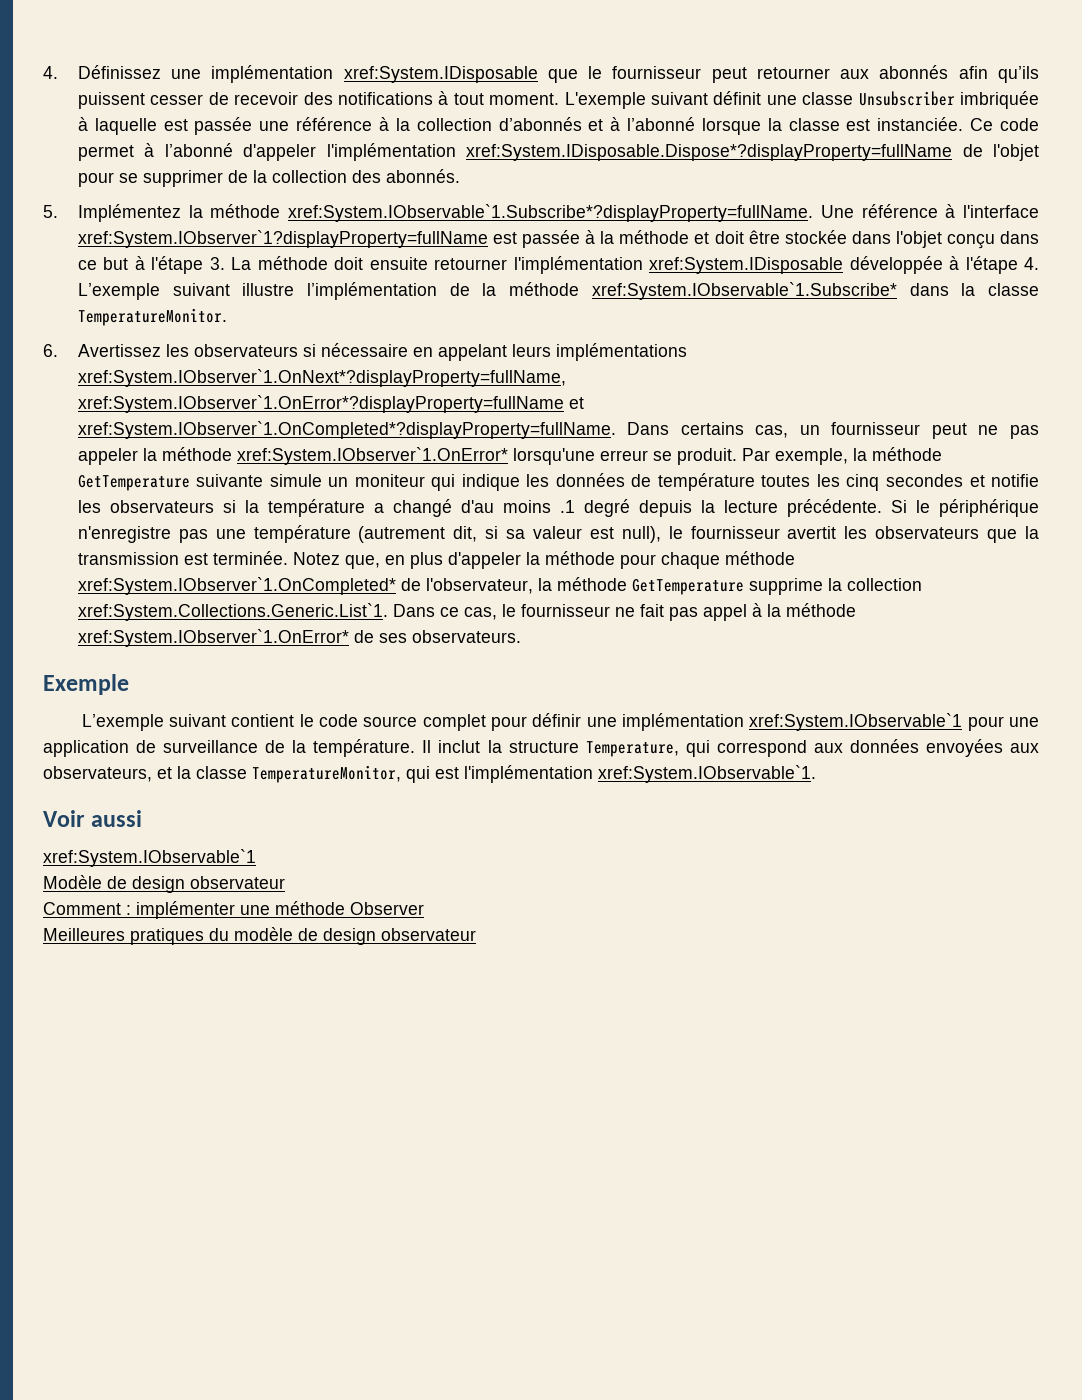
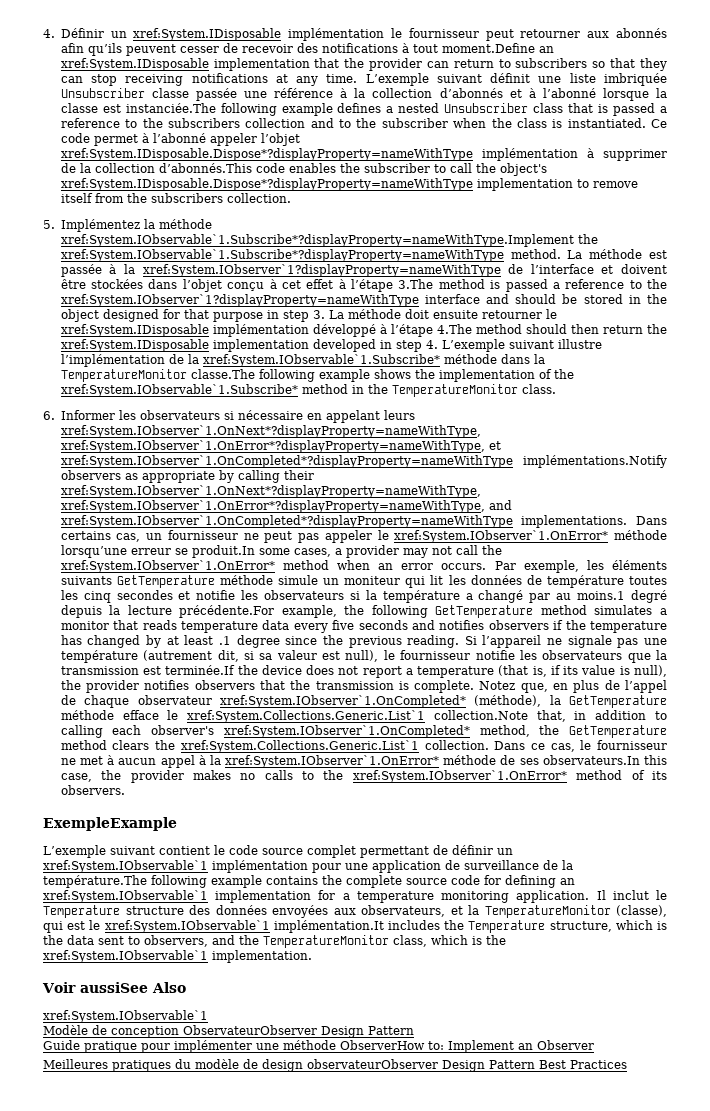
[43,65,578,83] 4. Définissez une implémentation xref:System.IDisposable que -> [43,28,385,41] 4. Définir un xref:System.IDisposable implémentation
[77,92,145,109] puissent -> [125,44,176,56] peuvent
[489,91,1039,109] [77,117,188,135] moment. L'exemple suivant définit une classe Unsubscriber imbriquée à laquelle est -> [441,43,554,53] [60,58,667,71] [60,73,667,86] [60,88,189,98] moment.Define an xref:System.IDisposable implementation that the provider can return to subscribers so that they can stop receiving notifications at any time. L’exemple suivant définit une liste imbriquée Unsubscriber classe
[877,117,964,131] instanciée. -> [125,103,667,116] [60,118,646,128] instanciée.The following example defines a nested Unsubscriber class that is passed a reference to the subscribers collection and to the subscriber when the class is instantiated.
[243,143,1039,161] [77,169,460,187] [43,204,1039,222] [77,230,1039,249] [77,256,204,274] d'appeler l'implémentation xref:System.IDisposable.Dispose*?displayProperty=fullName de l'objet pour se supprimer de la collection des abonnés. // 5. Implémentez la méthode xref:System.IObservable`1.Subscribe*?displayProperty=fullName. Une référence à l'interface xref:System.IObserver`1?displayProperty=fullName est passée à la méthode et doit être stockée dans l'objet conçu dans ce but à l'étape -> [209,133,300,146] [60,148,667,161] [60,163,547,176] [60,178,638,191] [60,193,291,203] [43,219,212,232] [60,234,598,247] [60,249,667,262] [60,264,667,277] [60,279,668,292] [60,294,668,307] [60,309,309,322] appeler l’objet xref:System.IDisposable.Dispose*?displayProperty=nameWithType implémentation à supprimer de la collection d’abonnés.This code enables the subscriber to call the object's xref:System.IDisposable.Dispose*?displayProperty=nameWithType implementation to remove itself from the subscribers collection. // 5. Implémentez la méthode xref:System.IObservable`1.Subscribe*?displayProperty=nameWithType.Implement the xref:System.IObservable`1.Subscribe*?displayProperty=nameWithType method. La méthode est passée à la xref:System.IObserver`1?displayProperty=nameWithType de l’interface et doivent être stockées dans l’objet conçu à cet effet à l’étape 3.The method is passed a reference to the xref:System.IObserver`1?displayProperty=nameWithType interface and should be stored in the object designed for that purpose in step
[513,256,1018,274] l'implémentation xref:System.IDisposable développée à l'étape -> [545,309,557,319] [60,324,667,337] [60,339,422,352] le xref:System.IDisposable implémentation développé à l’étape 4.The method should then return the xref:System.IDisposable implementation developed in step
[509,282,1039,300] [77,308,227,326] méthode xref:System.IObservable`1.Subscribe* dans la classe TemperatureMonitor. -> [202,354,545,367] [60,369,574,382] [60,384,556,397] xref:System.IObservable`1.Subscribe* méthode dans la TemperatureMonitor classe.The following example shows the implementation of the xref:System.IObservable`1.Subscribe* method in the TemperatureMonitor class.
[77,344,161,357] Avertissez -> [60,410,115,420] Informer
[555,343,687,361] [77,369,566,387] [77,395,584,413] [77,421,616,439] implémentations xref:System.IObserver`1.OnNext*?displayProperty=fullName, xref:System.IObserver`1.OnError*?displayProperty=fullName et xref:System.IObserver`1.OnCompleted*?displayProperty=fullName. -> [60,425,481,438] [60,440,501,453] [60,455,667,468] [60,470,314,483] [60,485,481,498] [60,500,512,513] [60,515,628,528] xref:System.IObserver`1.OnNext*?displayProperty=nameWithType, xref:System.IObserver`1.OnError*?displayProperty=nameWithType, et xref:System.IObserver`1.OnCompleted*?displayProperty=nameWithType implémentations.Notify observers as appropriate by calling their xref:System.IObserver`1.OnNext*?displayProperty=nameWithType, xref:System.IObserver`1.OnError*?displayProperty=nameWithType, and xref:System.IObserver`1.OnCompleted*?displayProperty=nameWithType implementations.
[931,423,1040,439] [77,447,942,465] [77,474,264,491] peut ne pas appeler la méthode xref:System.IObserver`1.OnError* lorsqu'une erreur se produit. Par exemple, la méthode GetTemperature suivante -> [243,530,668,543] [60,545,502,558] [60,560,668,573] [60,575,273,588] ne peut pas appeler le xref:System.IObserver`1.OnError* méthode lorsqu’une erreur se produit.In some cases, a provider may not call the xref:System.IObserver`1.OnError* method when an error occurs. Par exemple, les éléments suivants GetTemperature méthode
[461,474,520,491] indique -> [430,575,444,585] lit
[460,500,575,513] d'au moins .1 -> [529,591,626,603] par au moins.1
[786,499,1040,517] [77,526,171,543] précédente. Si le périphérique n'enregistre -> [179,605,667,618] [60,620,667,633] [60,635,612,648] précédente.For example, the following GetTemperature method simulates a monitor that reads temperature data every five seconds and notifies observers if the temperature has changed by at least .1 degree since the previous reading. Si l’appareil ne signale
[787,526,837,539] avertit -> [475,650,515,660] notifie
[212,551,795,569] [77,577,922,595] [77,603,388,621] terminée. Notez que, en plus d'appeler la méthode pour chaque méthode xref:System.IObserver`1.OnCompleted* de l'observateur, la méthode GetTemperature supprime la collection xref:System.Collections.Generic.List`1. -> [165,665,667,678] [60,680,668,693] [60,695,667,708] [60,710,667,723] [60,725,667,738] [60,740,489,753] terminée.If the device does not report a temperature (that is, if its value is null), the provider notifies observers that the transmission is complete. Notez que, en plus de l’appel de chaque observateur xref:System.IObserver`1.OnCompleted* (méthode), la GetTemperature méthode efface le xref:System.Collections.Generic.List`1 collection.Note that, in addition to calling each observer's xref:System.IObserver`1.OnCompleted* method, the GetTemperature method clears the xref:System.Collections.Generic.List`1 collection.
[639,603,856,621] [77,629,521,647] [43,674,129,695] fait pas appel à la méthode xref:System.IObserver`1.OnError* de ses observateurs. // Exemple -> [79,755,667,768] [60,770,667,783] [60,785,125,795] [43,817,177,831] met à aucun appel à la xref:System.IObserver`1.OnError* méthode de ses observateurs.In this case, the provider makes no calls to the xref:System.IObserver`1.OnError* method of its observers. // ExempleExample
[491,713,963,731] pour définir une implémentation xref:System.IObservable`1 -> [359,845,513,858] [43,860,308,873] permettant de définir un xref:System.IObservable`1 implémentation
[313,739,843,757] température. Il inclut la structure Temperature, qui correspond aux -> [43,875,575,888] [43,890,667,903] [43,905,210,918] température.The following example contains the complete source code for defining an xref:System.IObservable`1 implementation for a temperature monitoring application. Il inclut le Temperature structure des
[196,765,816,783] classe TemperatureMonitor, qui est l'implémentation xref:System.IObservable`1. -> [484,905,667,918] [43,920,667,933] [43,935,506,948] [43,950,312,963] TemperatureMonitor (classe), qui est le xref:System.IObservable`1 implémentation.It includes the Temperature structure, which is the data sent to observers, and the TemperatureMonitor class, which is the xref:System.IObservable`1 implementation.
[91,810,143,827] aussi -> [79,982,186,993] aussiSee Also
[132,876,285,893] [43,901,345,919] design observateur // Comment : implémenter une méthode -> [111,1025,414,1038] [43,1040,533,1053] conception ObservateurObserver Design Pattern // Guide pratique pour implémenter une méthode ObserverHow to: Implement an
[381,928,476,941] observateur -> [307,1059,627,1072] observateurObserver Design Pattern Best Practices

